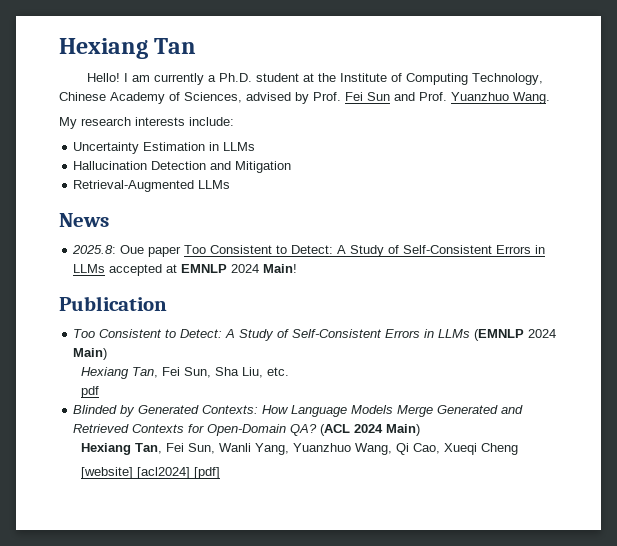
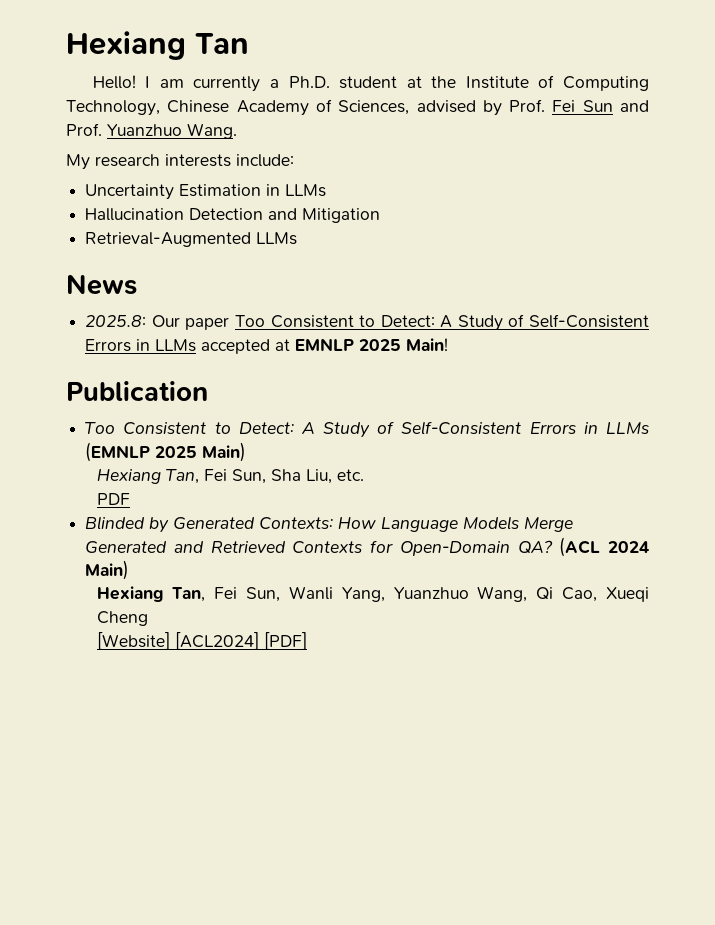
[120,245,145,254] Oue -> [151,315,180,327] Our
[231,264,260,273] 2024 -> [359,339,402,351] 2025
[528,329,557,338] 2024 -> [155,446,198,458] 2025
[81,386,100,398] pdf -> [96,493,130,505] PDF
[81,467,221,479] [website] [acl2024] [pdf] -> [96,632,307,650] [Website] [ACL2024] [PDF]

